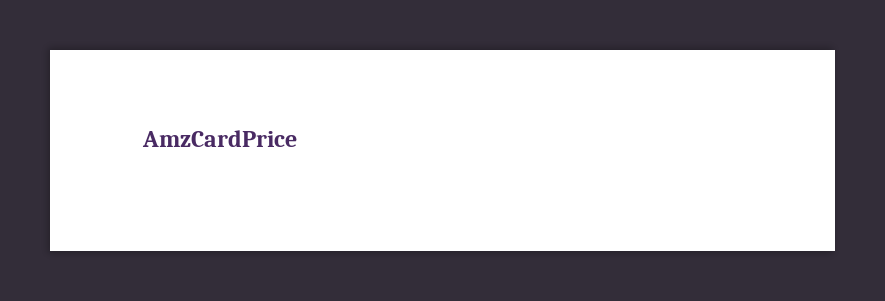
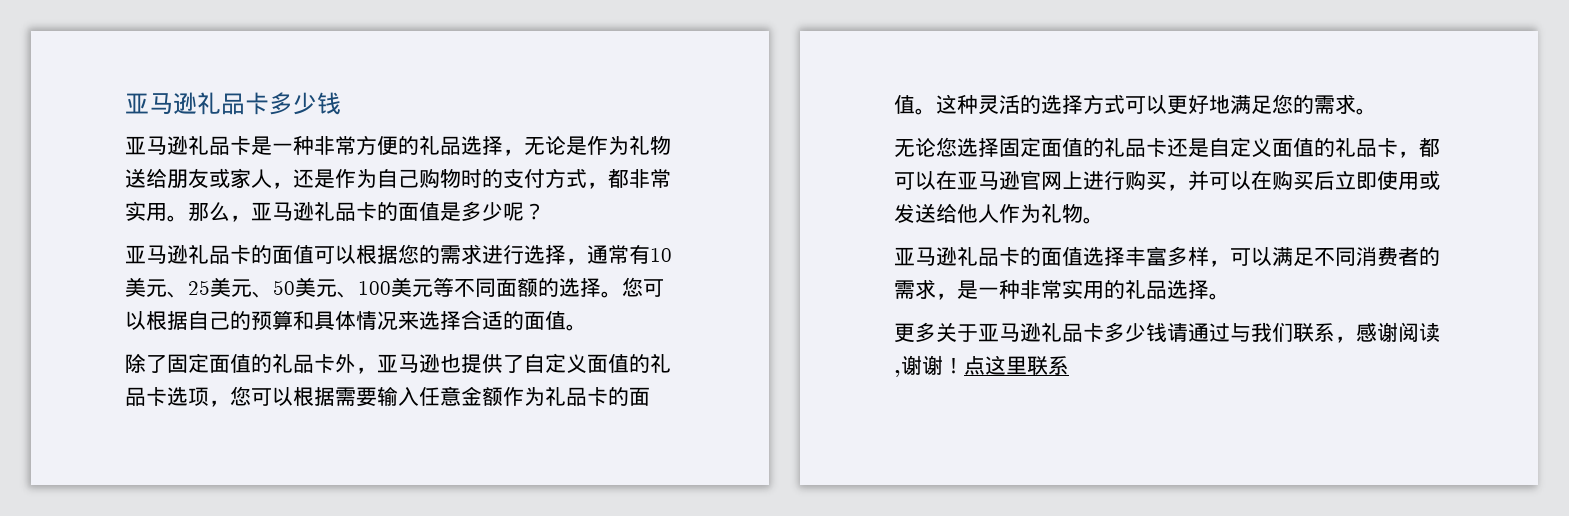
[142,130,297,147] AmzCardPrice -> [125,92,341,115] [125,135,671,156] [125,168,671,189] [125,201,545,222] [125,244,672,265] [125,277,664,298] [125,310,587,331] [125,353,671,374] [125,386,650,407] [894,94,1377,115] [894,137,1440,158] [894,170,1440,191] [894,203,1104,224] [894,246,1440,267] [894,279,1230,300] [894,322,1440,343] [894,355,1069,377] 亚马逊礼品卡多少钱 // 亚马逊礼品卡是一种非常方便的礼品选择，无论是作为礼物送给朋友或家人，还是作为自己购物时的支付方式，都非常实用。那么，亚马逊礼品卡的面值是多少呢？ // 亚马逊礼品卡的面值可以根据您的需求进行选择，通常有10美元、25美元、50美元、100美元等不同面额的选择。您可以根据自己的预算和具体情况来选择合适的面值。 // 除了固定面值的礼品卡外，亚马逊也提供了自定义面值的礼品卡选项，您可以根据需要输入任意金额作为礼品卡的面值。这种灵活的选择方式可以更好地满足您的需求。 // 无论您选择固定面值的礼品卡还是自定义面值的礼品卡，都可以在亚马逊官网上进行购买，并可以在购买后立即使用或发送给他人作为礼物。 // 亚马逊礼品卡的面值选择丰富多样，可以满足不同消费者的需求，是一种非常实用的礼品选择。 // 更多关于亚马逊礼品卡多少钱请通过与我们联系，感谢阅读,谢谢！点这里联系

